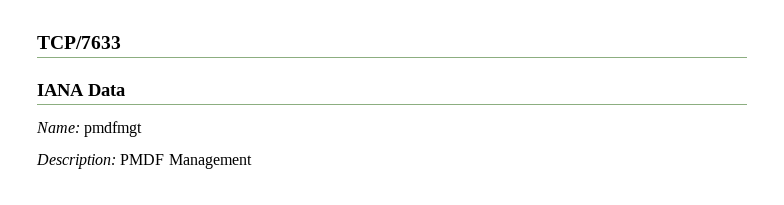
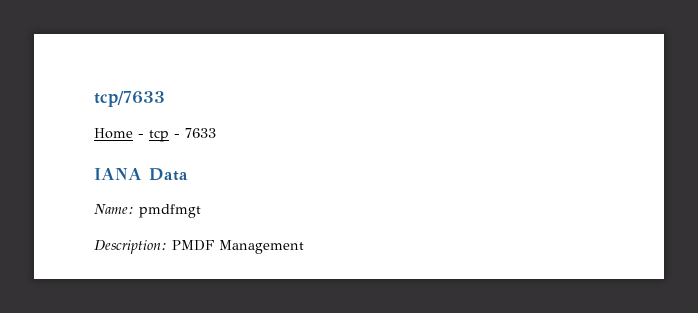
[37,36,121,49] TCP/7633 -> [94,91,165,107] [94,128,216,142] tcp/7633 // Home - tcp - 7633

